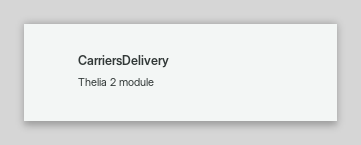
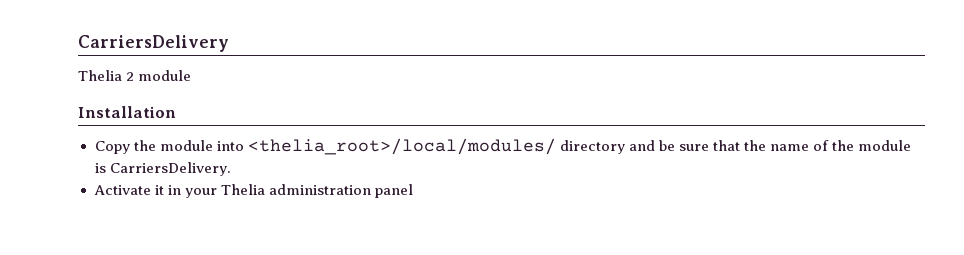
(154, 82) none -> [78,106,176,118] [94,138,912,155] [94,162,231,176] [93,184,413,198] // Installation // Copy the module into <thelia_root>/local/modules/ directory and be sure that the name of the module is CarriersDelivery. // Activate it in your Thelia administration panel

